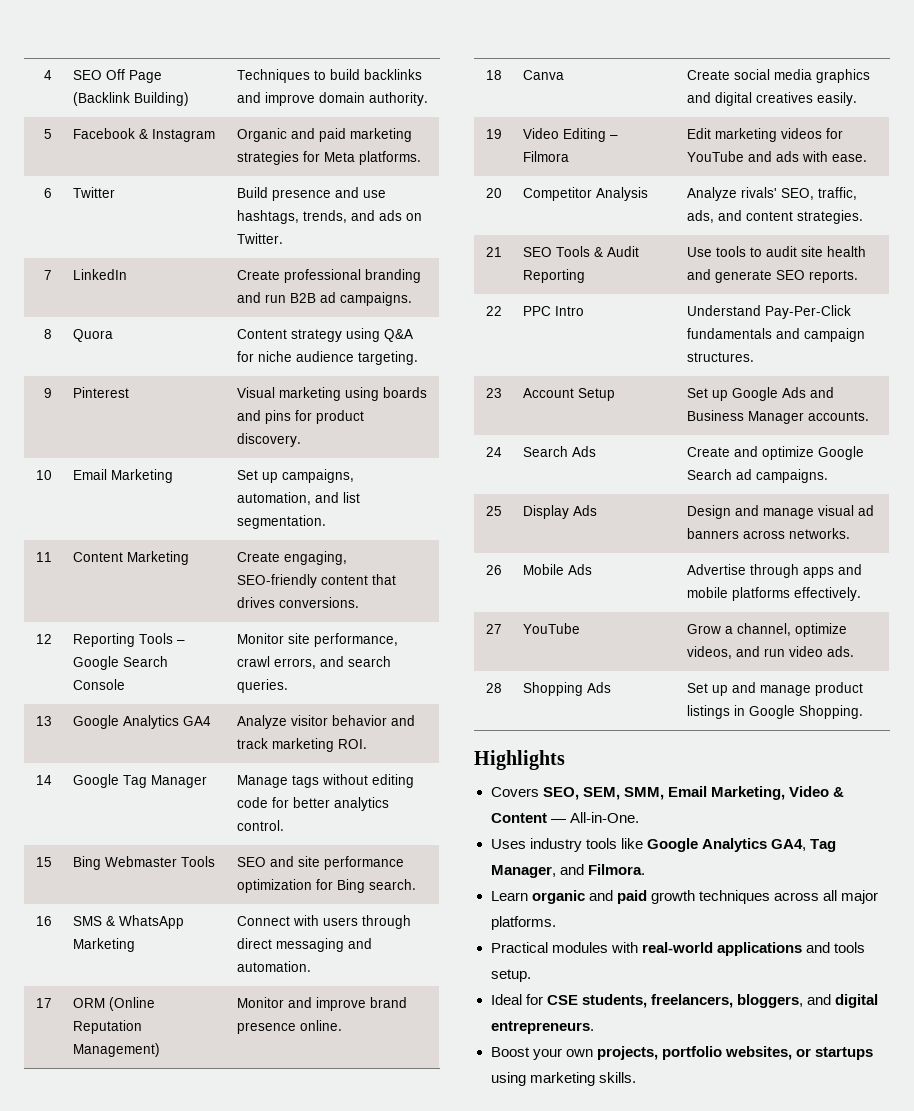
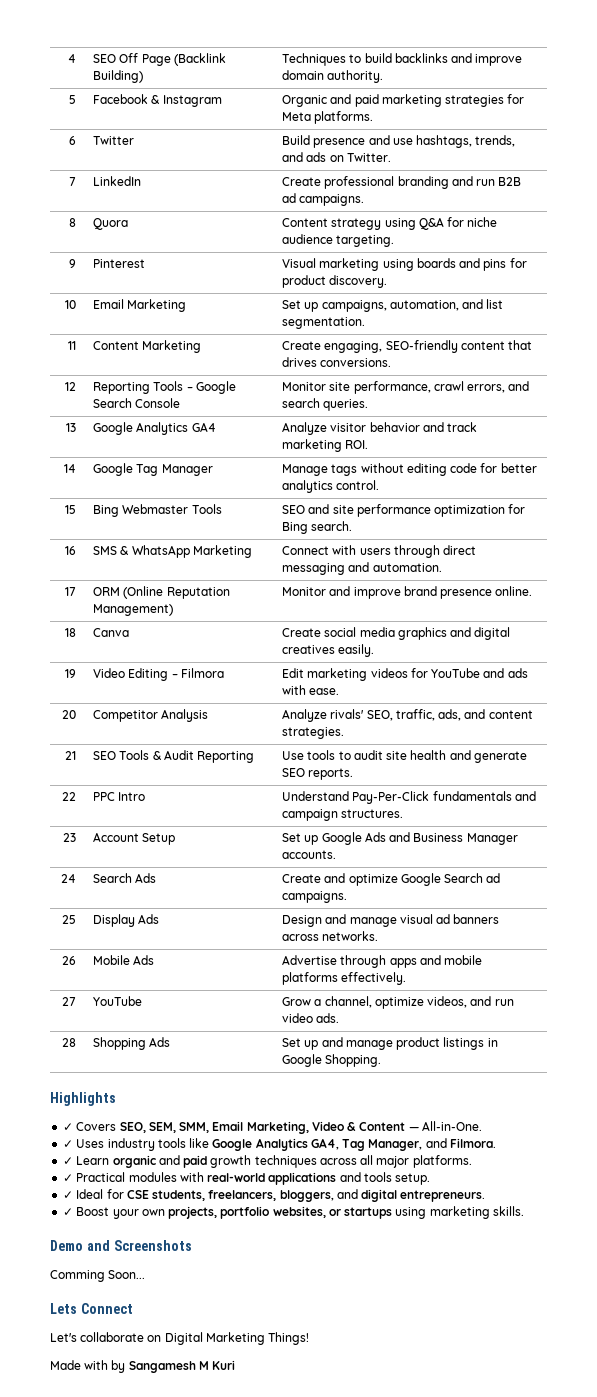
(565, 760) none -> [63,1123,74,1131] ✓
(639, 817) none -> [63,1140,74,1148] ✓
(645, 869) none -> [63,1157,74,1165] ✓
(556, 923) none -> [63,1174,74,1182] ✓
(531, 975) none -> [63,1191,74,1199] ✓
(594, 1027) none -> [63,1208,74,1216] ✓
(636, 1077) none -> [50,1240,192,1251] [50,1270,146,1282] [50,1303,133,1314] [50,1332,310,1345] [50,1360,236,1373] // Demo and Screenshots // Comming Soon... // Lets Connect // Let's collaborate on Digital Marketing Things! // Made with by Sangamesh M Kuri

